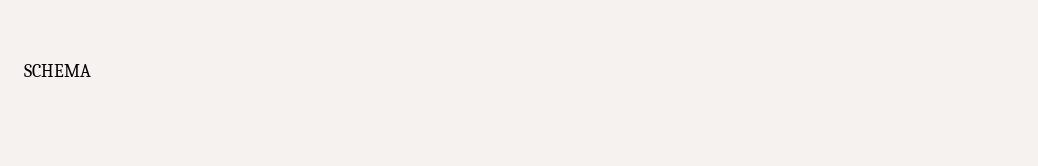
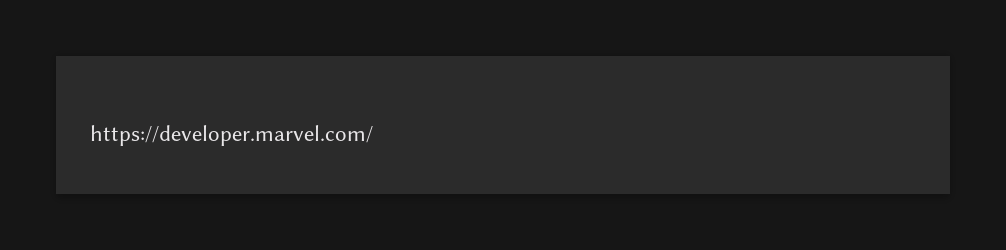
[24,64,91,77] SCHEMA -> [90,125,373,146] https://developer.marvel.com/

